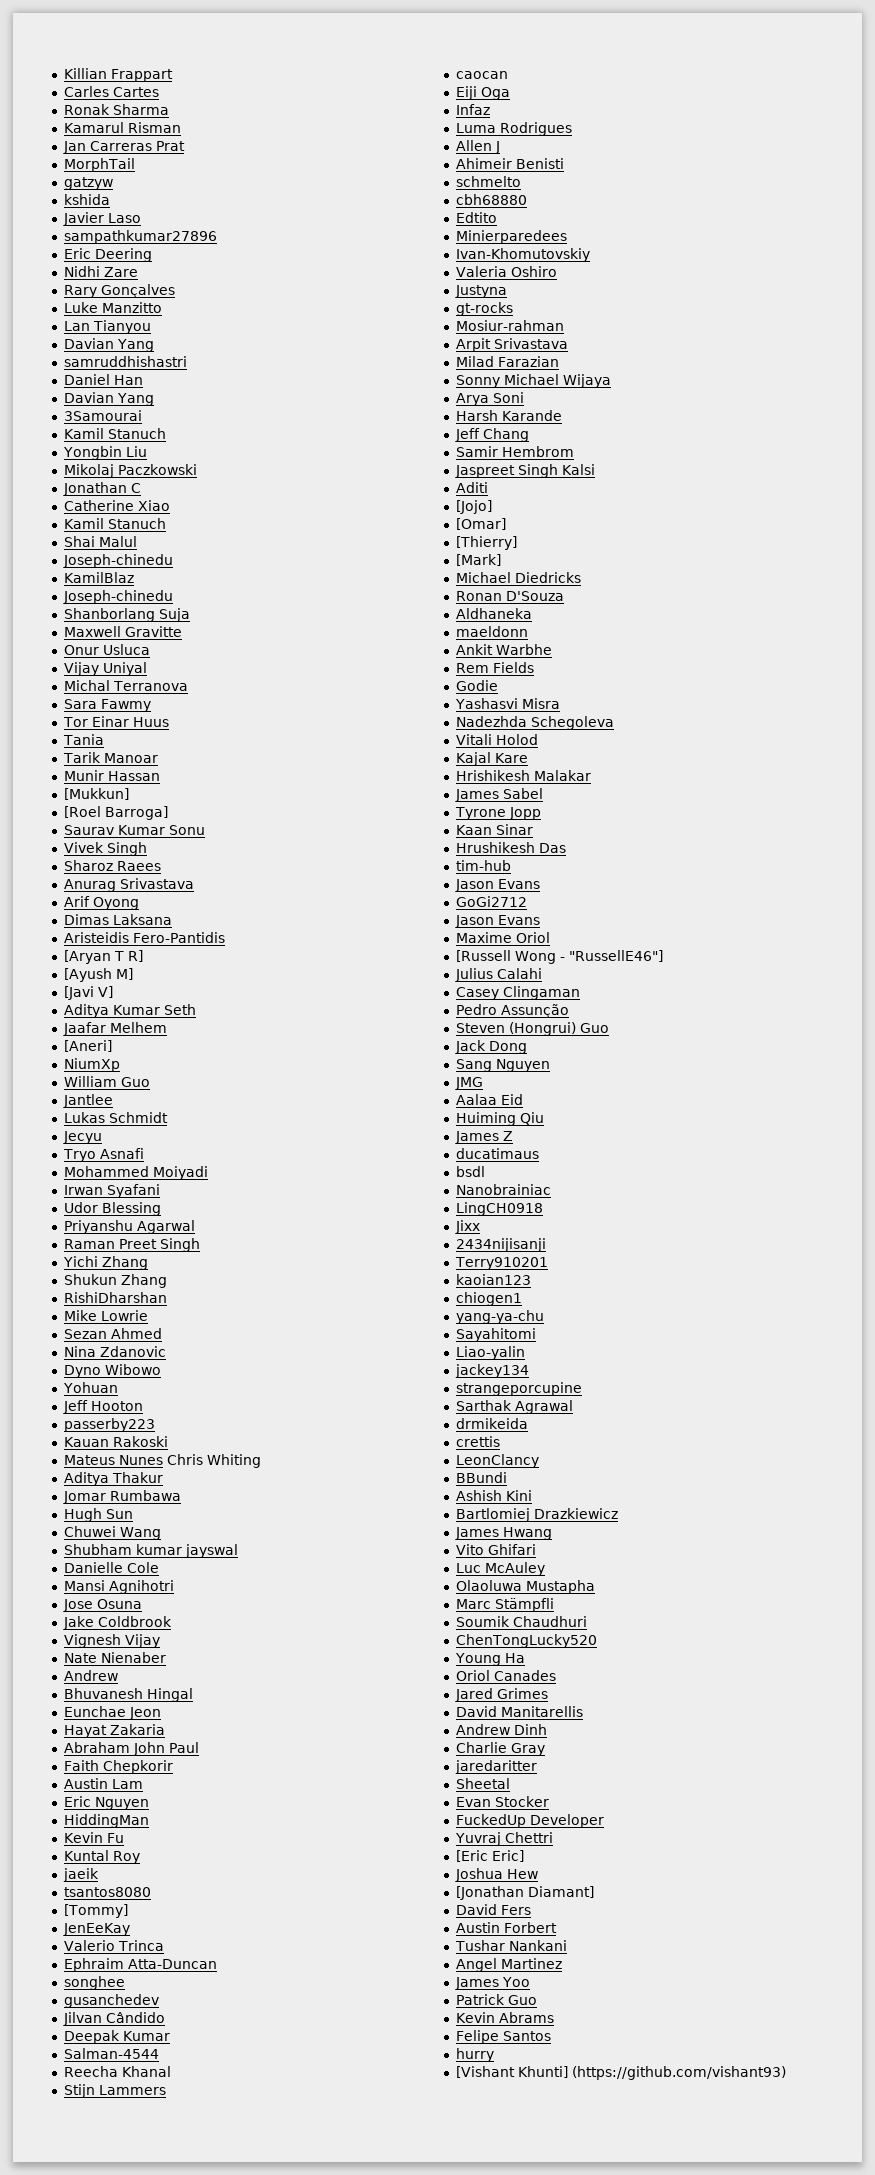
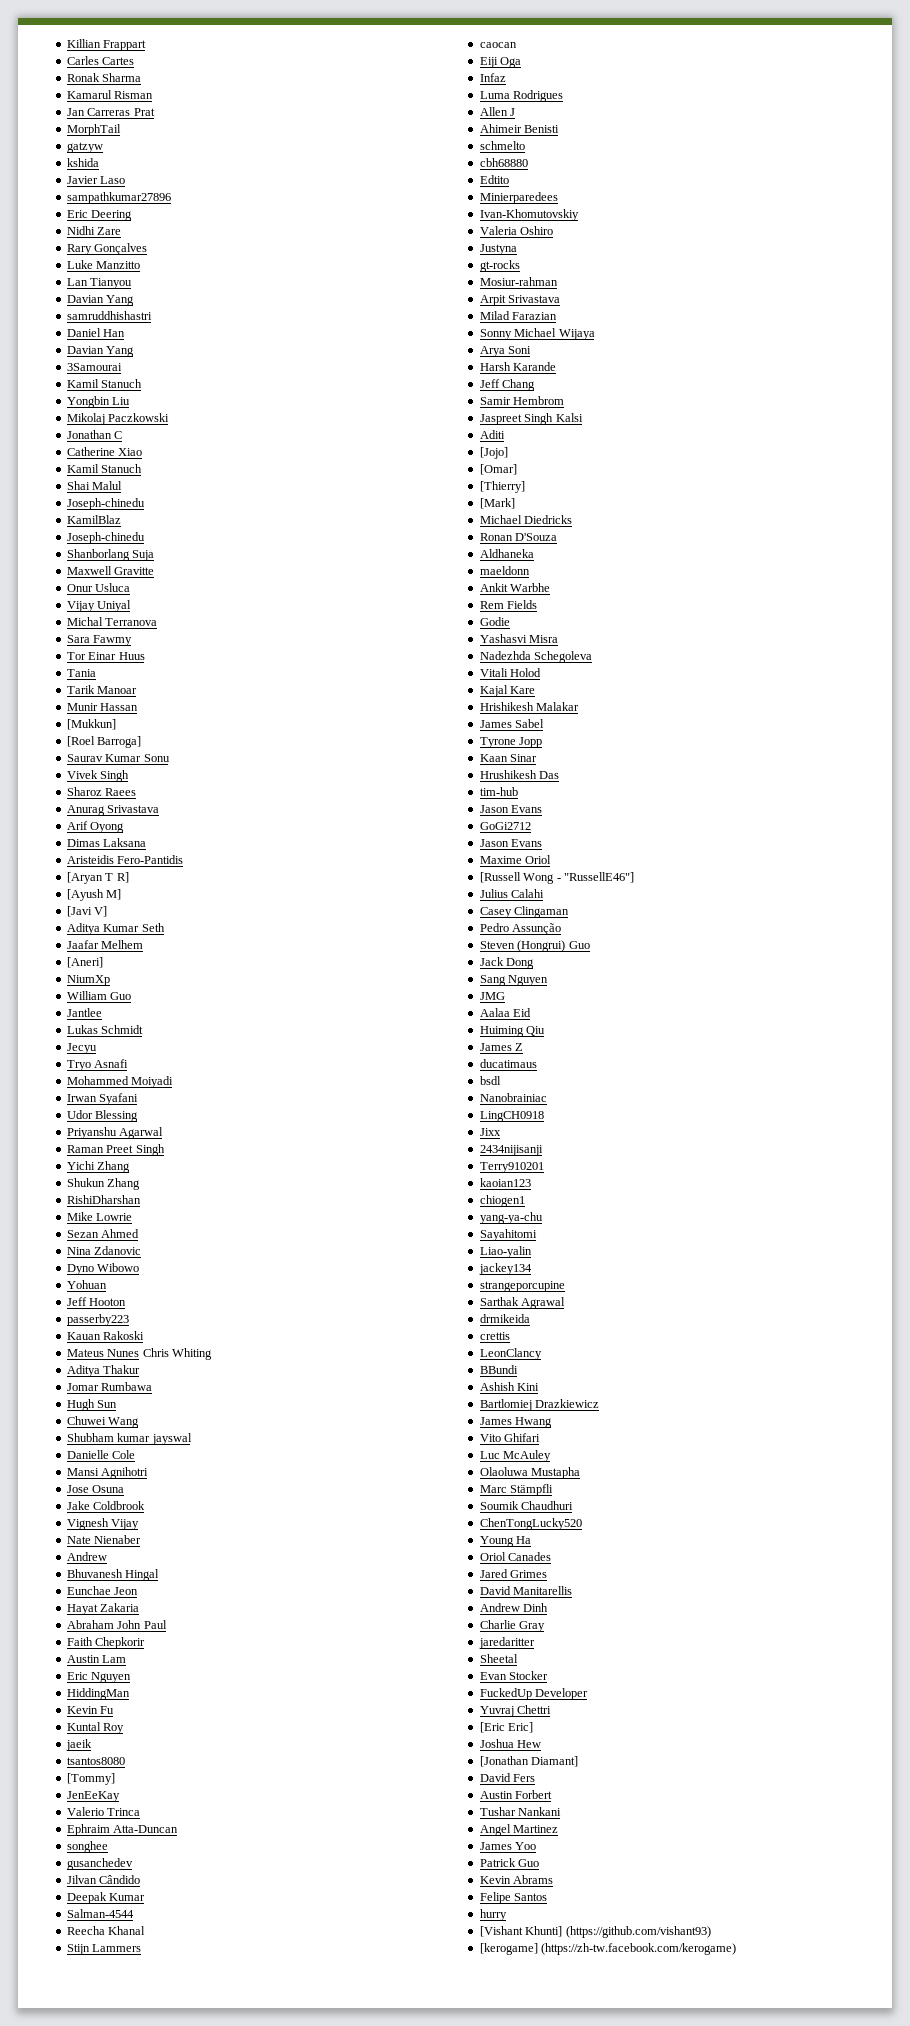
(786, 2073) none -> [479,1943,737,1955] // [kerogame] (https://zh-tw.facebook.com/kerogame)

